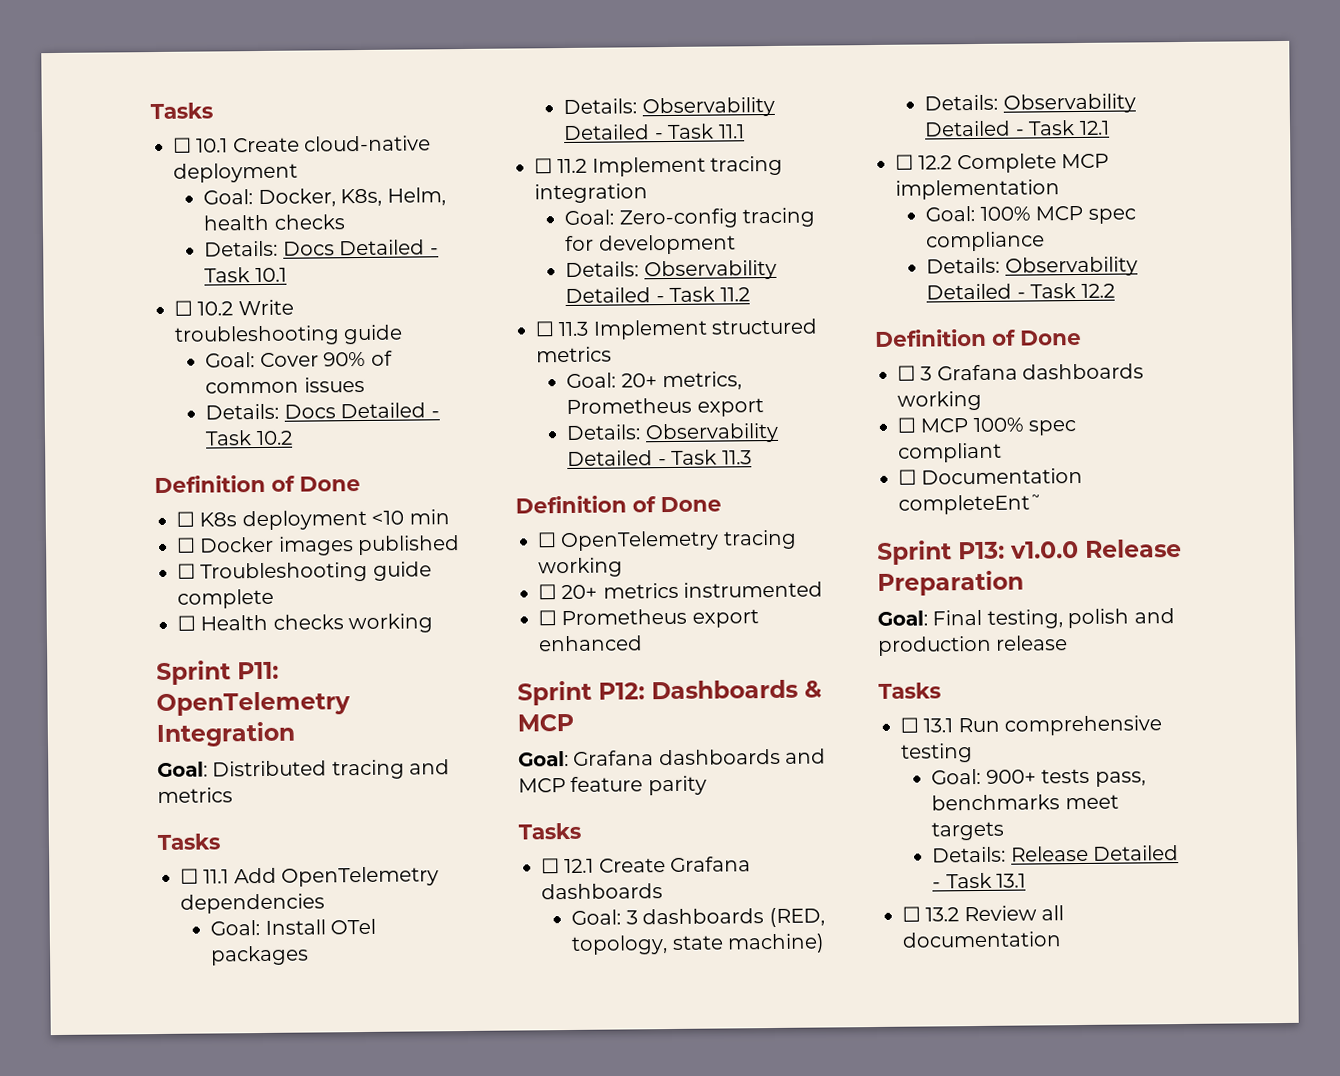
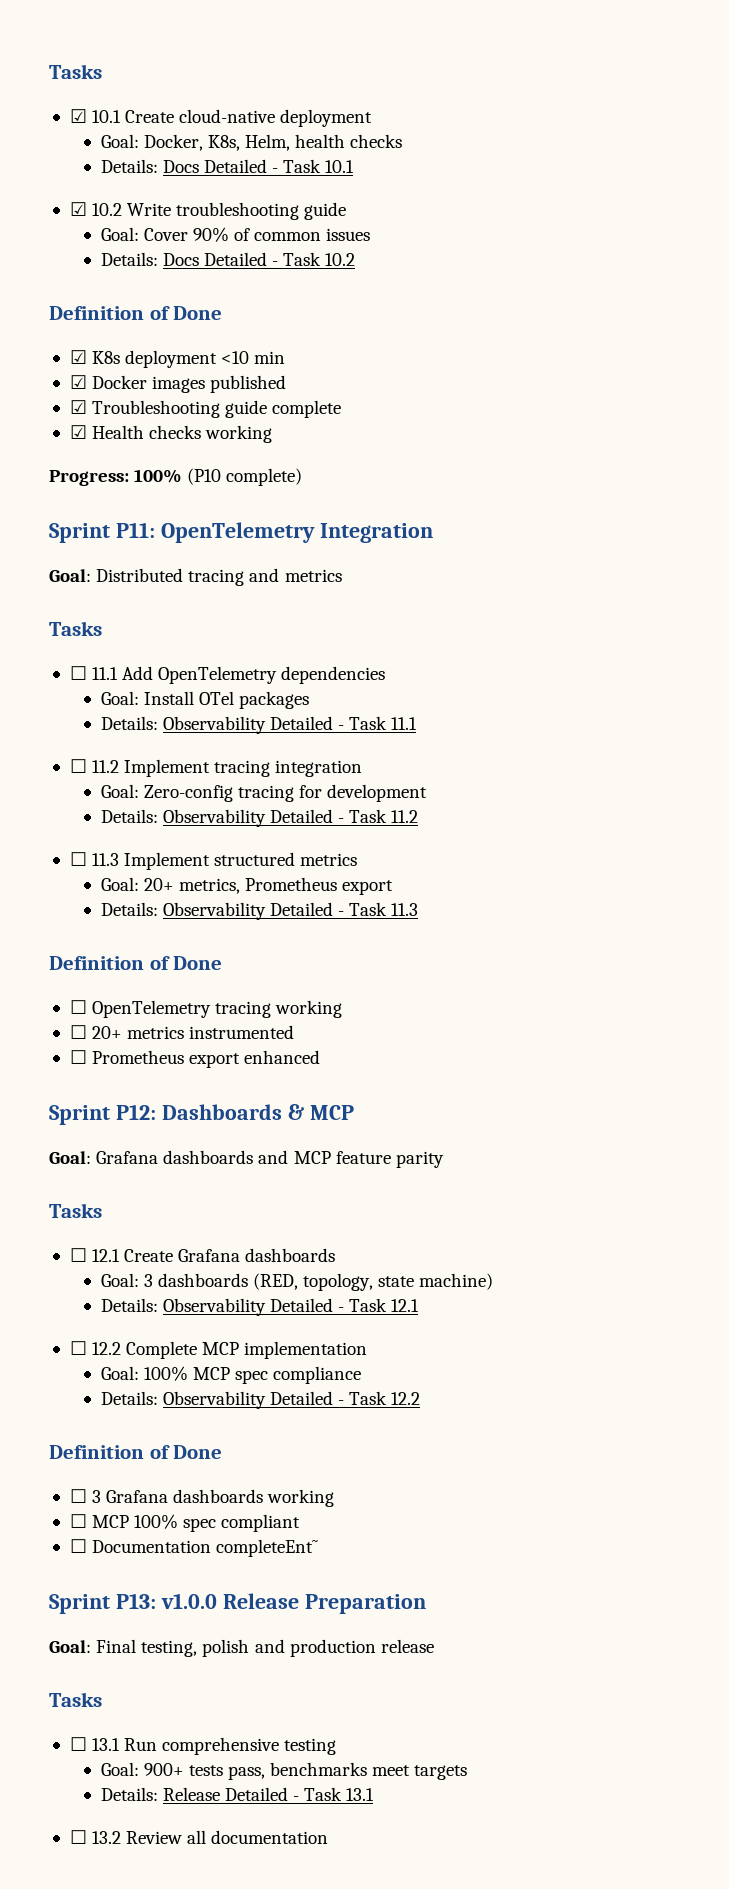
[150,102,213,120] [173,137,192,153] Tasks // ☐ -> [49,64,102,79] [69,109,87,123] Tasks // ☑
[174,300,193,316] ☐ -> [69,202,87,216] ☑
[176,511,195,527] ☐ -> [69,350,87,364] ☑
[176,537,196,553] ☐ -> [69,375,87,389] ☑
[177,563,196,579] ☐ -> [69,400,87,414] ☑
[177,615,196,631] ☐ -> [69,425,87,439] ☑
(434, 623) none -> [49,468,303,486] // Progress: 100% (P10 complete)

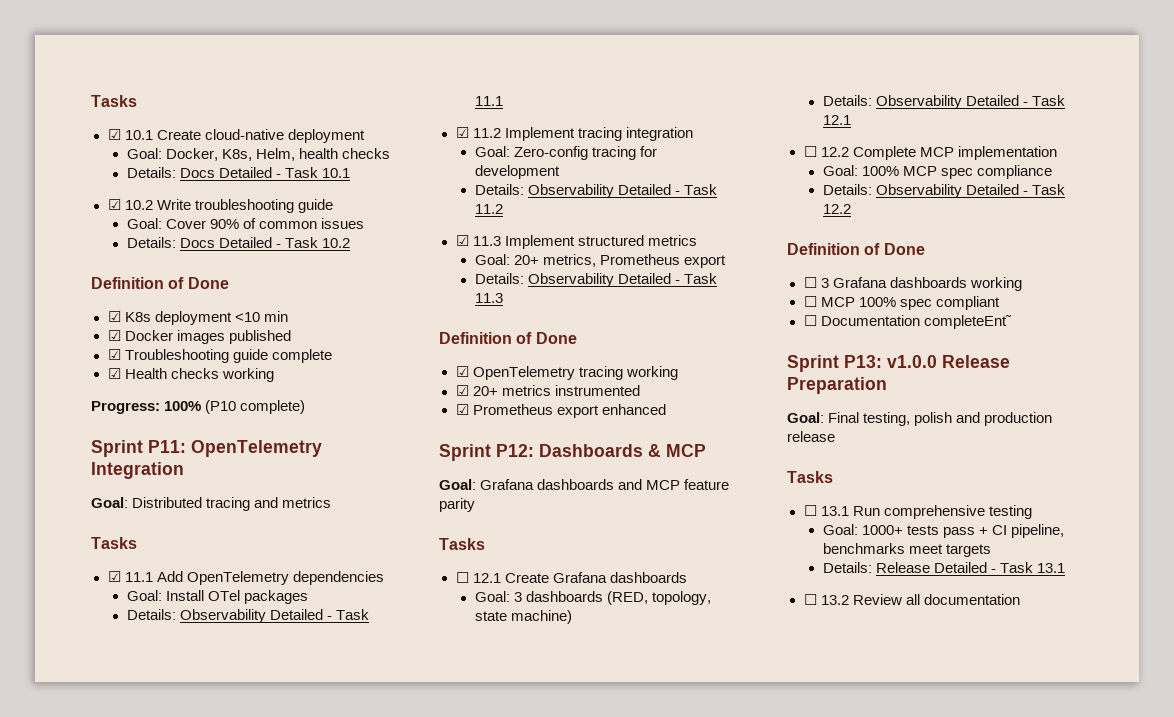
[69,666,87,680] ☐ -> [107,571,121,582] ☑
[69,759,87,773] ☐ -> [455,127,469,138] ☑
[69,852,87,866] ☐ -> [455,235,469,246] ☑
[69,1000,87,1014] ☐ -> [455,366,469,377] ☑
[69,1025,87,1039] ☐ -> [455,385,469,396] ☑
[69,1050,87,1064] ☐ -> [455,404,469,415] ☑
[143,1763,265,1780] 900+ tests pass, -> [861,524,1065,538] 1000+ tests pass + CI pipeline,

